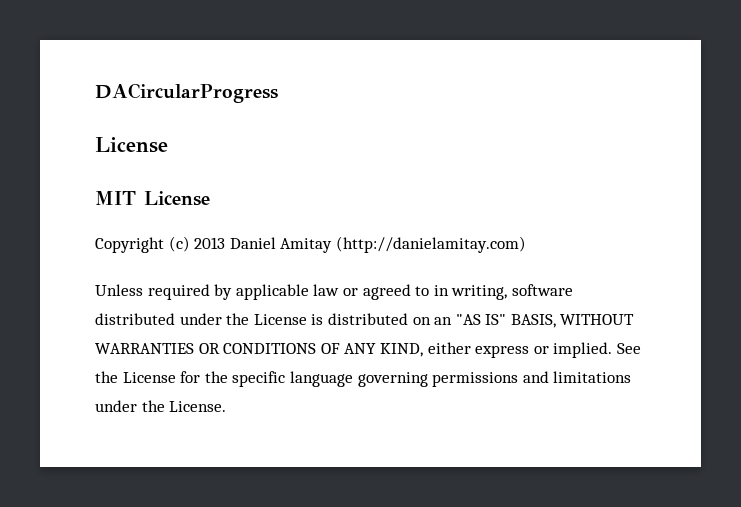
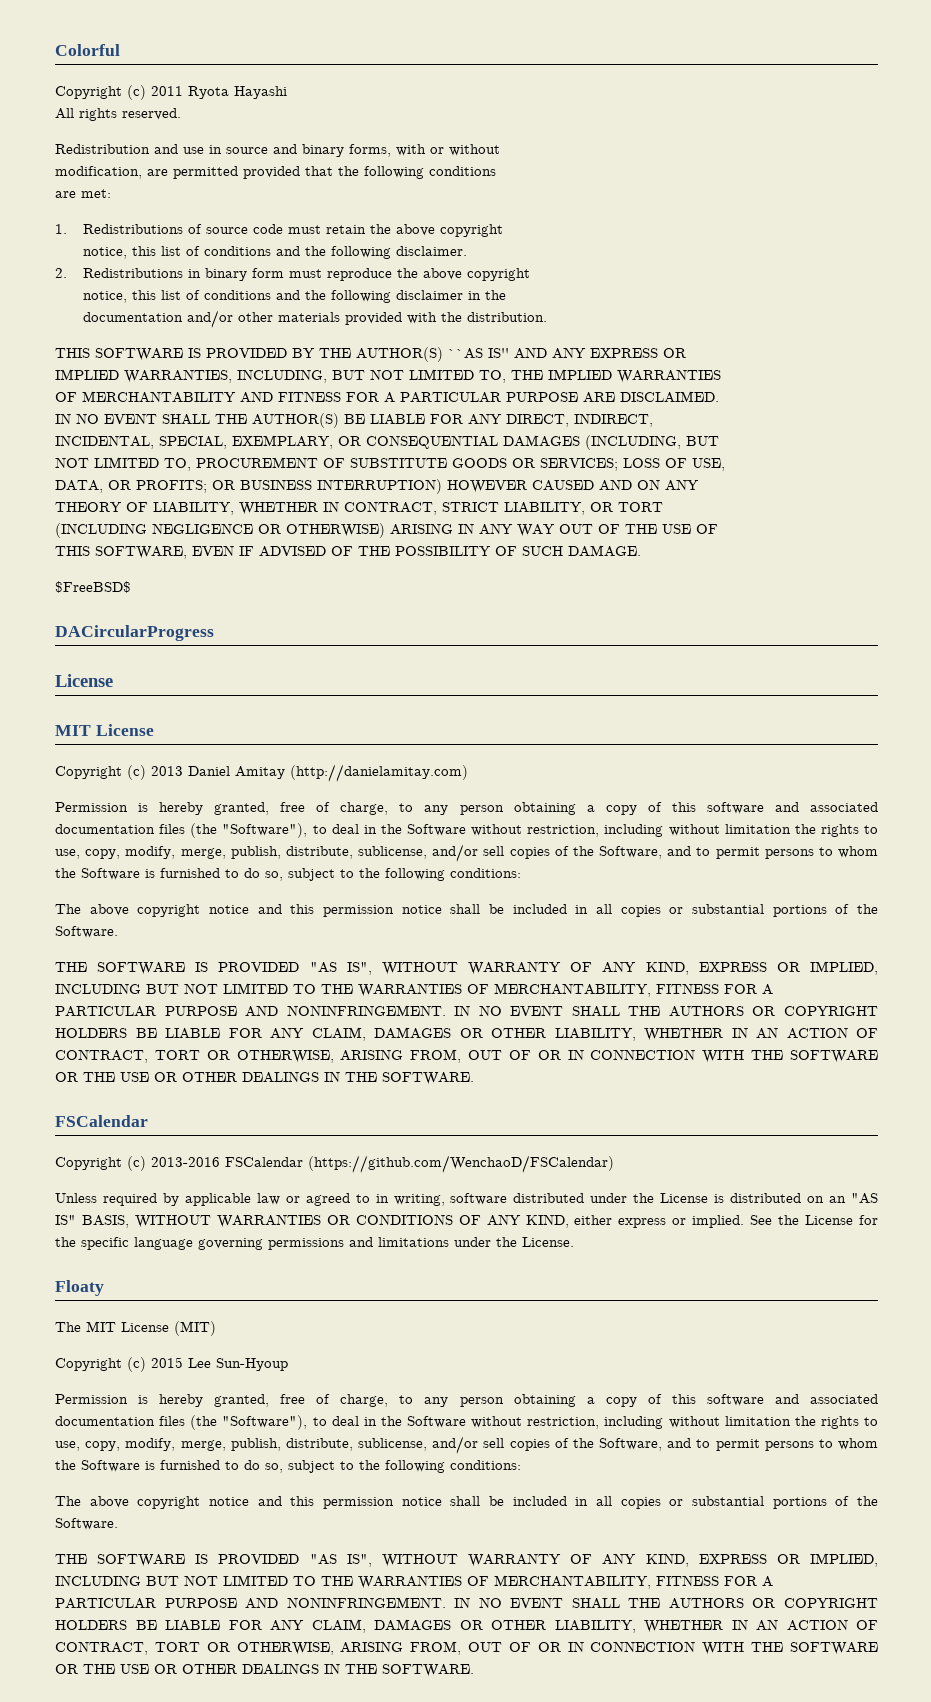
(95, 93) none -> [55,44,120,56] [55,85,287,100] [55,108,181,121] [55,144,500,157] [55,166,496,179] [55,189,111,198] [55,224,503,237] [82,246,467,259] [55,268,530,281] [82,290,506,303] [82,310,547,328] [55,347,686,362] [55,369,721,383] [55,391,719,403] [55,413,653,428] [55,435,719,450] [55,457,725,471] [55,479,699,494] [55,501,663,515] [55,523,718,538] [55,545,641,559] [55,581,131,593] Colorful // Copyright (c) 2011 Ryota Hayashi // All rights reserved. // Redistribution and use in source and binary forms, with or without // modification, are permitted provided that the following conditions // are met: // 1. Redistributions of source code must retain the above copyright // notice, this list of conditions and the following disclaimer. // 2. Redistributions in binary form must reproduce the above copyright // notice, this list of conditions and the following disclaimer in the // documentation and/or other materials provided with the distribution. // THIS SOFTWARE IS PROVIDED BY THE AUTHOR(S) ``AS IS'' AND ANY EXPRESS OR // IMPLIED WARRANTIES, INCLUDING, BUT NOT LIMITED TO, THE IMPLIED WARRANTIES // OF MERCHANTABILITY AND FITNESS FOR A PARTICULAR PURPOSE ARE DISCLAIMED. // IN NO EVENT SHALL THE AUTHOR(S) BE LIABLE FOR ANY DIRECT, INDIRECT, // INCIDENTAL, SPECIAL, EXEMPLARY, OR CONSEQUENTIAL DAMAGES (INCLUDING, BUT // NOT LIMITED TO, PROCUREMENT OF SUBSTITUTE GOODS OR SERVICES; LOSS OF USE, // DATA, OR PROFITS; OR BUSINESS INTERRUPTION) HOWEVER CAUSED AND ON ANY // THEORY OF LIABILITY, WHETHER IN CONTRACT, STRICT LIABILITY, OR TORT // (INCLUDING NEGLIGENCE OR OTHERWISE) ARISING IN ANY WAY OUT OF THE USE OF // THIS SOFTWARE, EVEN IF ADVISED OF THE POSSIBILITY OF SUCH DAMAGE. // $FreeBSD$ //
(526, 244) none -> [55,802,878,815] [55,823,878,838] [55,844,878,862] [55,868,521,881] [55,904,878,917] [55,926,118,938] [55,961,879,975] [55,983,773,997] [55,1005,878,1017] [55,1027,878,1041] [55,1049,878,1063] [55,1071,474,1085] [55,1115,148,1127] [55,1155,614,1173] // Permission is hereby granted, free of charge, to any person obtaining a copy of this software and associated documentation files (the "Software"), to deal in the Software without restriction, including without limitation the rights to use, copy, modify, merge, publish, distribute, sublicense, and/or sell copies of the Software, and to permit persons to whom the Software is furnished to do so, subject to the following conditions: // The above copyright notice and this permission notice shall be included in all copies or substantial portions of the Software. // THE SOFTWARE IS PROVIDED "AS IS", WITHOUT WARRANTY OF ANY KIND, EXPRESS OR IMPLIED, INCLUDING BUT NOT LIMITED TO THE WARRANTIES OF MERCHANTABILITY, FITNESS FOR A PARTICULAR PURPOSE AND NONINFRINGEMENT. IN NO EVENT SHALL THE AUTHORS OR COPYRIGHT HOLDERS BE LIABLE FOR ANY CLAIM, DAMAGES OR OTHER LIABILITY, WHETHER IN AN ACTION OF CONTRACT, TORT OR OTHERWISE, ARISING FROM, OUT OF OR IN CONNECTION WITH THE SOFTWARE OR THE USE OR OTHER DEALINGS IN THE SOFTWARE. // FSCalendar // Copyright (c) 2013-2016 FSCalendar (https://github.com/WenchaoD/FSCalendar)
(227, 406) none -> [55,1280,104,1296] [55,1321,216,1336] [55,1357,288,1372] [55,1394,878,1407] [55,1415,878,1430] [55,1436,878,1454] [55,1460,521,1473] [55,1496,878,1509] [55,1518,118,1530] [55,1553,879,1567] [55,1575,773,1589] [55,1597,878,1609] [55,1619,878,1633] [55,1641,878,1655] [55,1663,474,1677] // Floaty // The MIT License (MIT) // Copyright (c) 2015 Lee Sun-Hyoup // Permission is hereby granted, free of charge, to any person obtaining a copy of this software and associated documentation files (the "Software"), to deal in the Software without restriction, including without limitation the rights to use, copy, modify, merge, publish, distribute, sublicense, and/or sell copies of the Software, and to permit persons to whom the Software is furnished to do so, subject to the following conditions: // The above copyright notice and this permission notice shall be included in all copies or substantial portions of the Software. // THE SOFTWARE IS PROVIDED "AS IS", WITHOUT WARRANTY OF ANY KIND, EXPRESS OR IMPLIED, INCLUDING BUT NOT LIMITED TO THE WARRANTIES OF MERCHANTABILITY, FITNESS FOR A PARTICULAR PURPOSE AND NONINFRINGEMENT. IN NO EVENT SHALL THE AUTHORS OR COPYRIGHT HOLDERS BE LIABLE FOR ANY CLAIM, DAMAGES OR OTHER LIABILITY, WHETHER IN AN ACTION OF CONTRACT, TORT OR OTHERWISE, ARISING FROM, OUT OF OR IN CONNECTION WITH THE SOFTWARE OR THE USE OR OTHER DEALINGS IN THE SOFTWARE.

